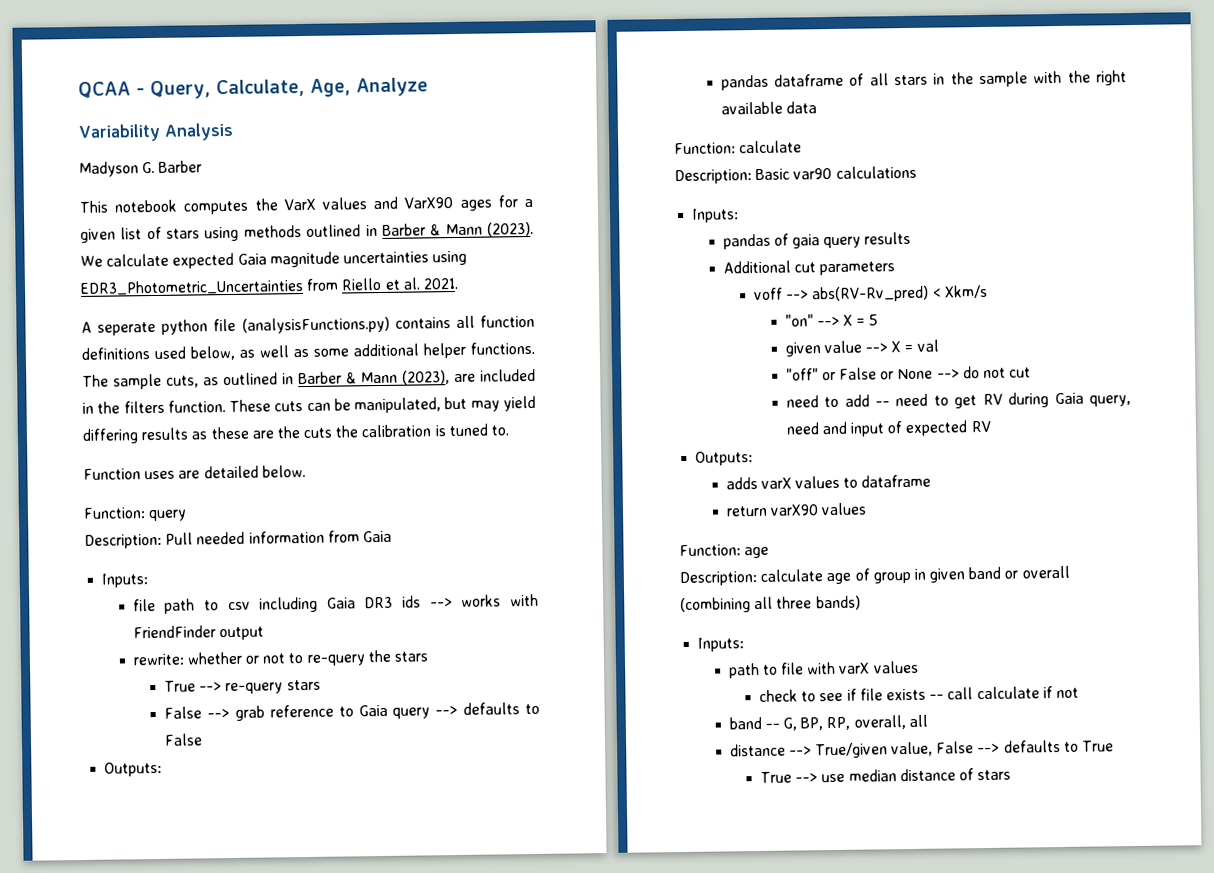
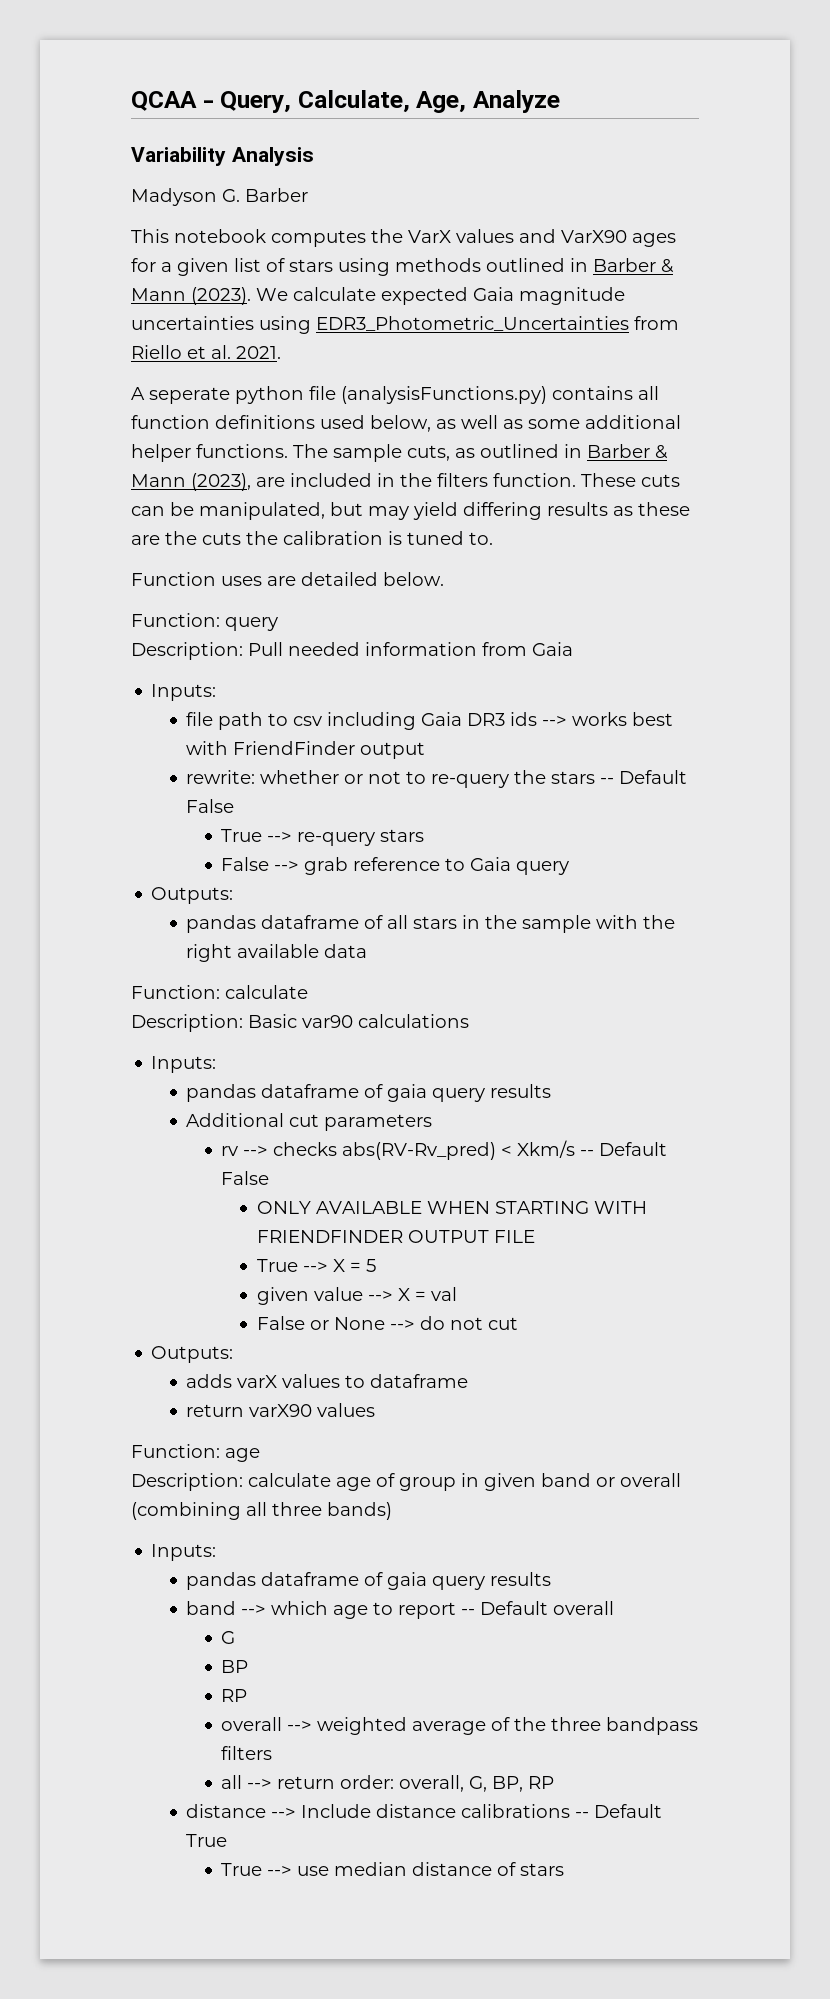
(502, 600) none -> [632,712,674,726] best
(428, 656) none -> [600,770,688,784] [186,799,235,813] -- Default False
[435,702,540,716] [164,733,204,746] --> defaults to False -> (570, 868) none
(771, 241) none -> [261,1084,360,1098] dataframe
[754,287,810,301] voff --> -> [221,1142,338,1156] rv --> checks
[784,314,814,327] // "on" -> [580,1142,668,1156] [221,1171,270,1185] [256,1201,647,1214] [256,1230,535,1243] [256,1259,298,1272] -- Default False // ONLY AVAILABLE WHEN STARTING WITH FRIENDFINDER OUTPUT FILE // True
[785,368,836,381] "off" or -> (457, 1294) none
[785,392,1131,409] [785,420,991,437] // need to add -- need to get RV during Gaia query, need and input of expected RV -> (518, 1323) none
[728,660,919,679] [759,686,1079,703] [728,714,928,731] [729,740,1079,759] path to file with varX values // check to see if file exists -- call calculate if not // band -- G, BP, RP, overall, all // distance --> True/given value, False --> defaults to -> [186,1572,552,1590] [186,1601,615,1619] [221,1631,236,1644] [221,1660,249,1673] [221,1689,248,1702] [221,1717,699,1735] [221,1746,273,1760] [221,1775,555,1792] [186,1804,663,1818] pandas dataframe of gaia query results // band --> which age to report -- Default overall // G // BP // RP // overall --> weighted average of the three bandpass filters // all --> return order: overall, G, BP, RP // distance --> Include distance calibrations -- Default

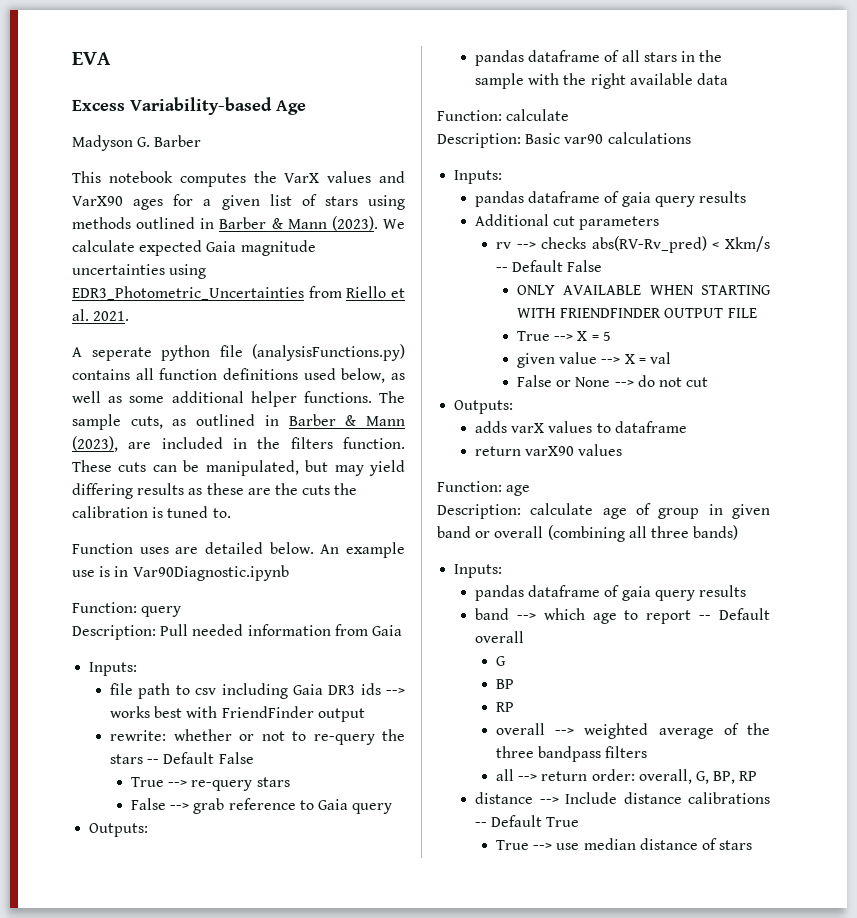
[131,90,561,113] [131,147,314,166] QCAA - Query, Calculate, Age, Analyze // Variability Analysis -> [72,52,111,65] [72,97,306,115] EVA // Excess Variability-based Age
(444, 579) none -> [320,542,405,558] [72,565,289,581] An example use is in Var90Diagnostic.ipynb

